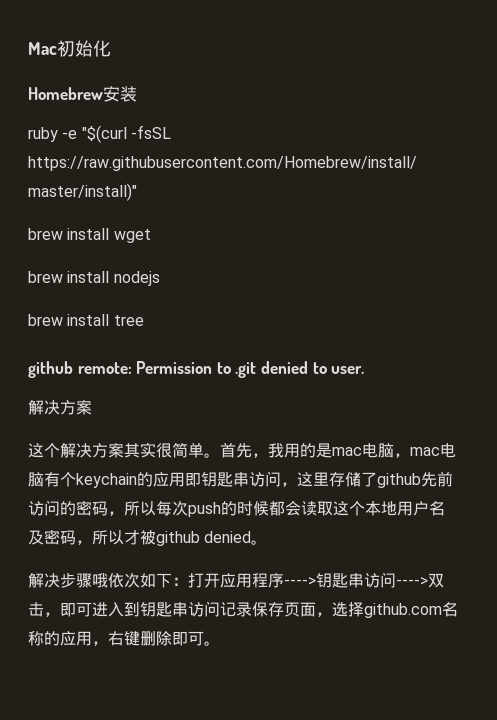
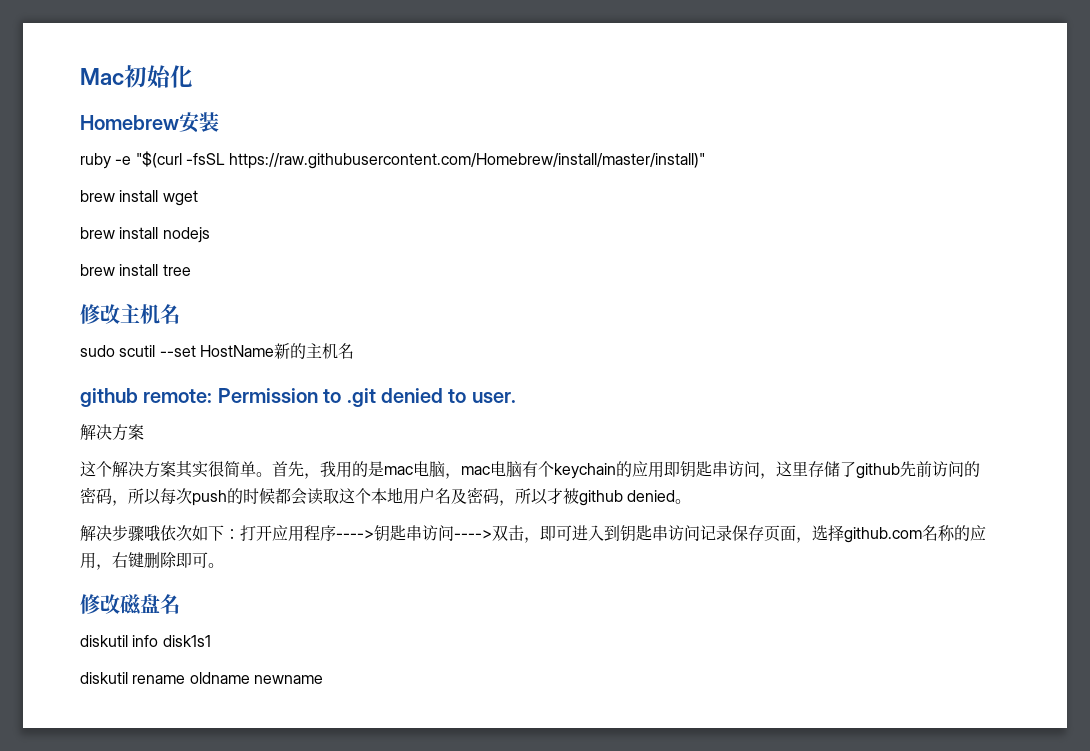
(144, 320) none -> [80,304,180,324] [80,343,354,359] // 修改主机名 // sudo scutil --set HostName新的主机名
(220, 643) none -> [80,594,180,615] [80,635,211,647] [80,672,323,684] // 修改磁盘名 // diskutil info disk1s1 // diskutil rename oldname newname

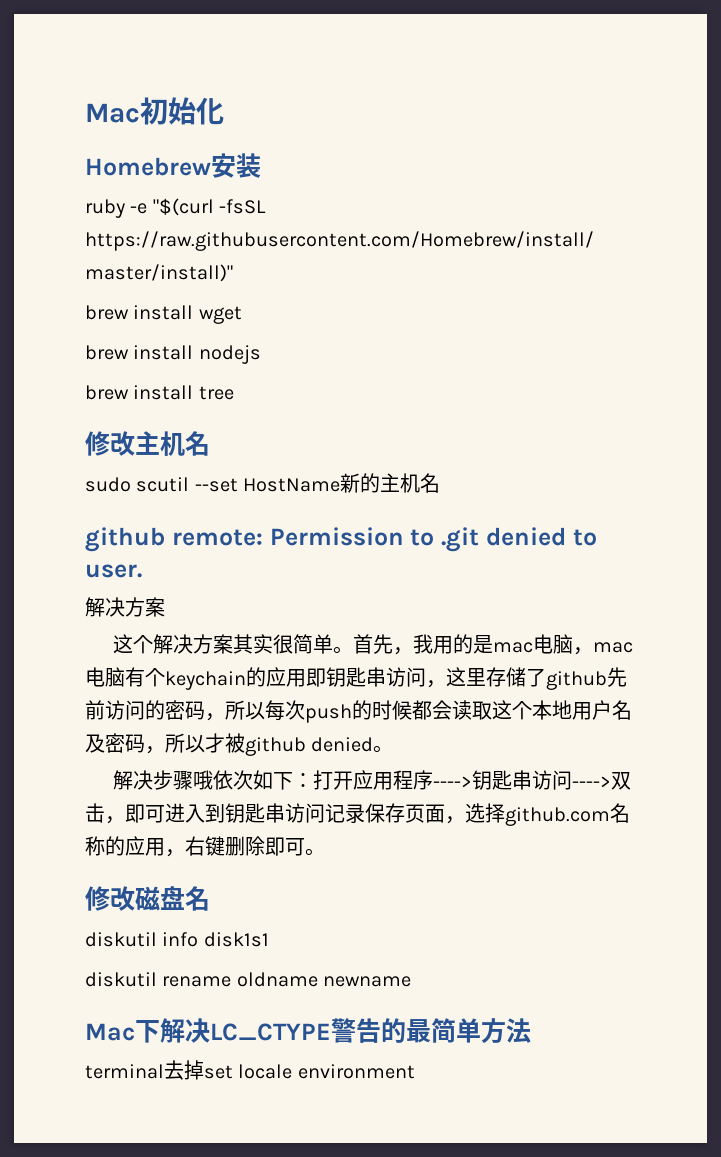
(323, 679) none -> [85,1018,531,1044] [85,1060,415,1080] // Mac下解决LC_CTYPE警告的最简单方法 // terminal去掉set locale environment

